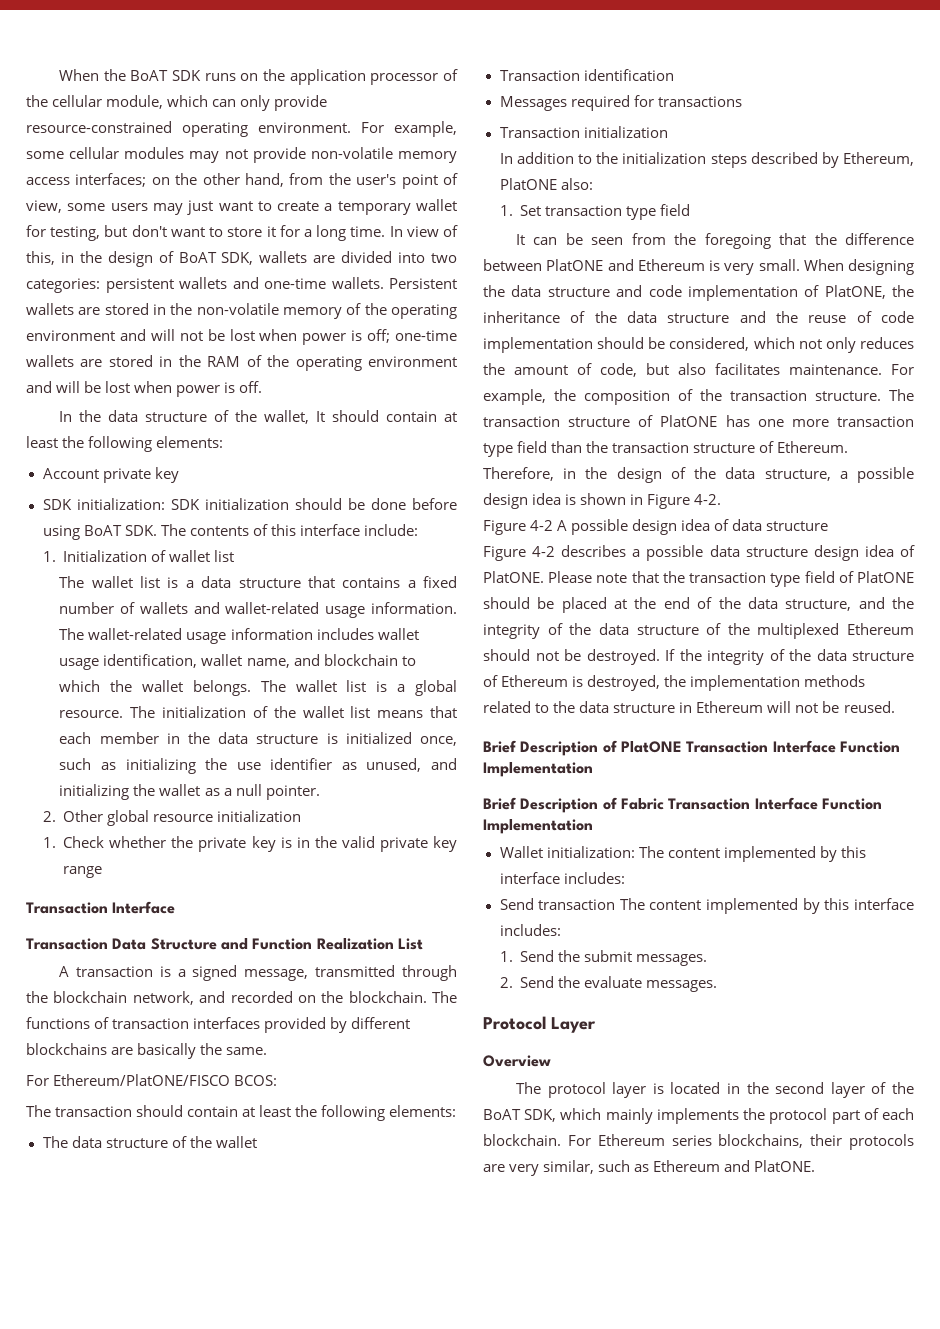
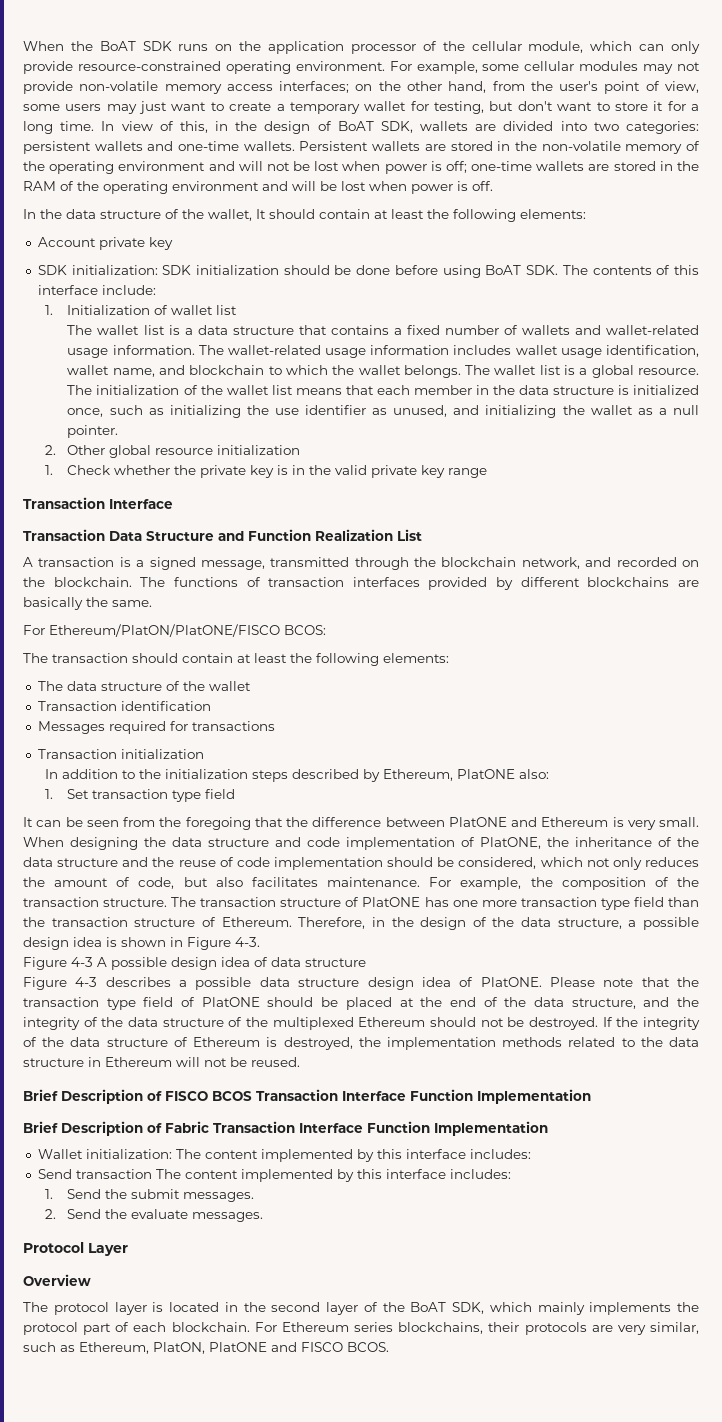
[53,1074,231,1086] Ethereum/PlatONE/FISCO -> [49,624,280,637] Ethereum/PlatON/PlatONE/FISCO
[694,494,722,505] [483,520,554,535] 4-2. // Figure 4-2 -> [235,937,260,947] [23,957,93,970] 4-3. // Figure 4-3
[532,546,556,557] 4-2 -> [75,977,98,987] 4-3
[620,741,682,753] PlatONE -> [165,1091,252,1101] FISCO BCOS
[653,1160,816,1172] Ethereum and PlatONE. -> [79,1342,389,1354] Ethereum, PlatON, PlatONE and FISCO BCOS.

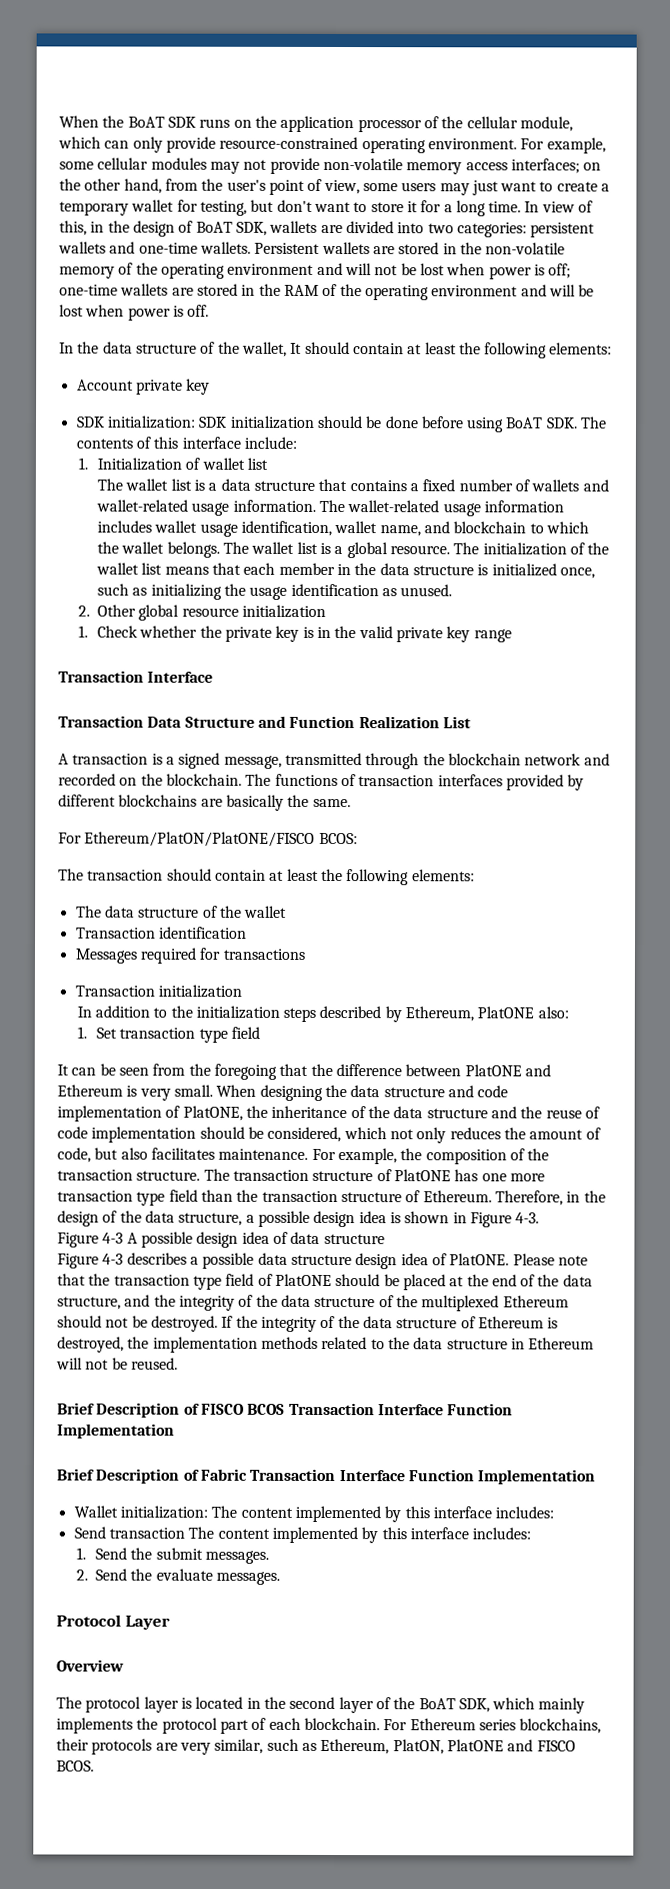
[274,405,700,418] [67,425,119,438] use identifier as unused, and initializing the wallet as a null pointer. -> [249,583,453,600] usage identification as unused.
[521,557,580,569] network, -> [524,753,582,766] network

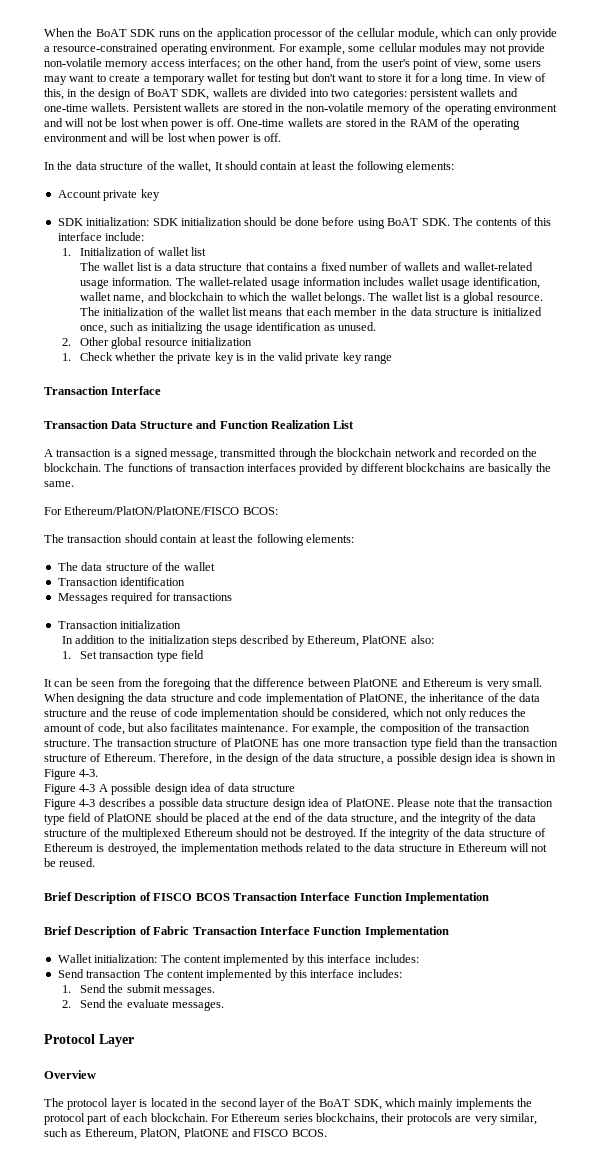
(216, 144) none -> [44,46,50,52] a
[471,180,499,196] just -> (67, 80) none
[199,200,247,216] testing, -> [258,74,291,85] testing
[548,263,572,279] [59,284,118,296] off; one-time -> [217,118,285,127] off. One-time

